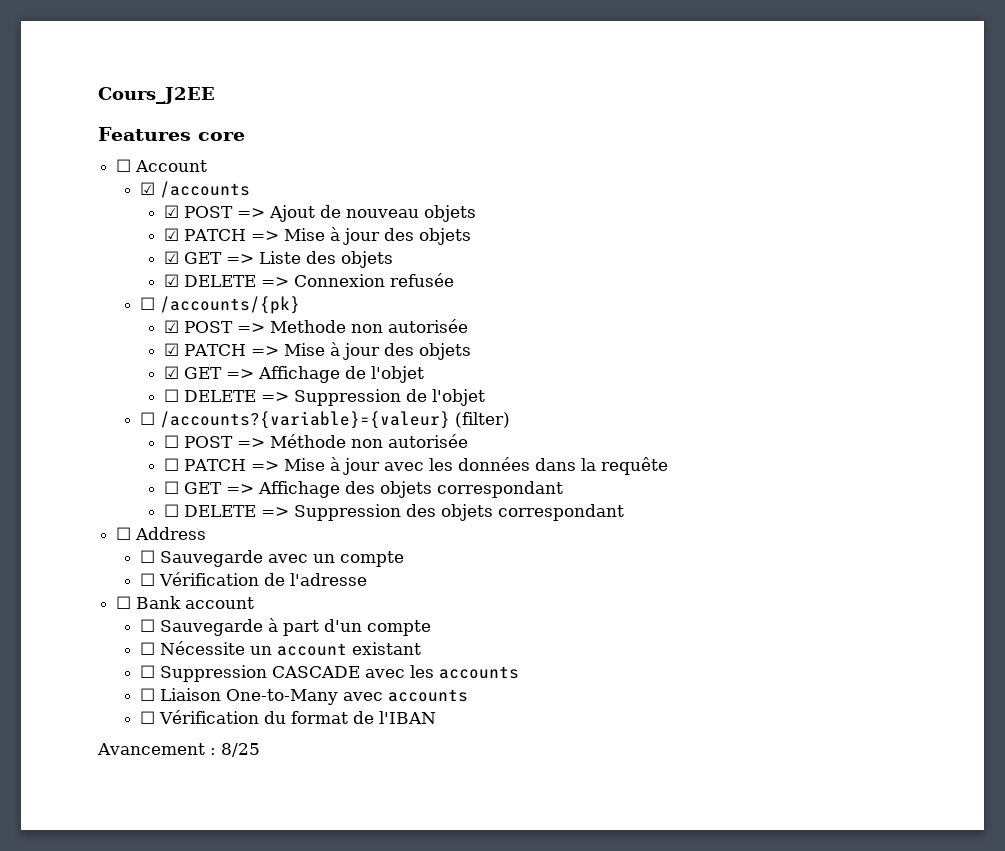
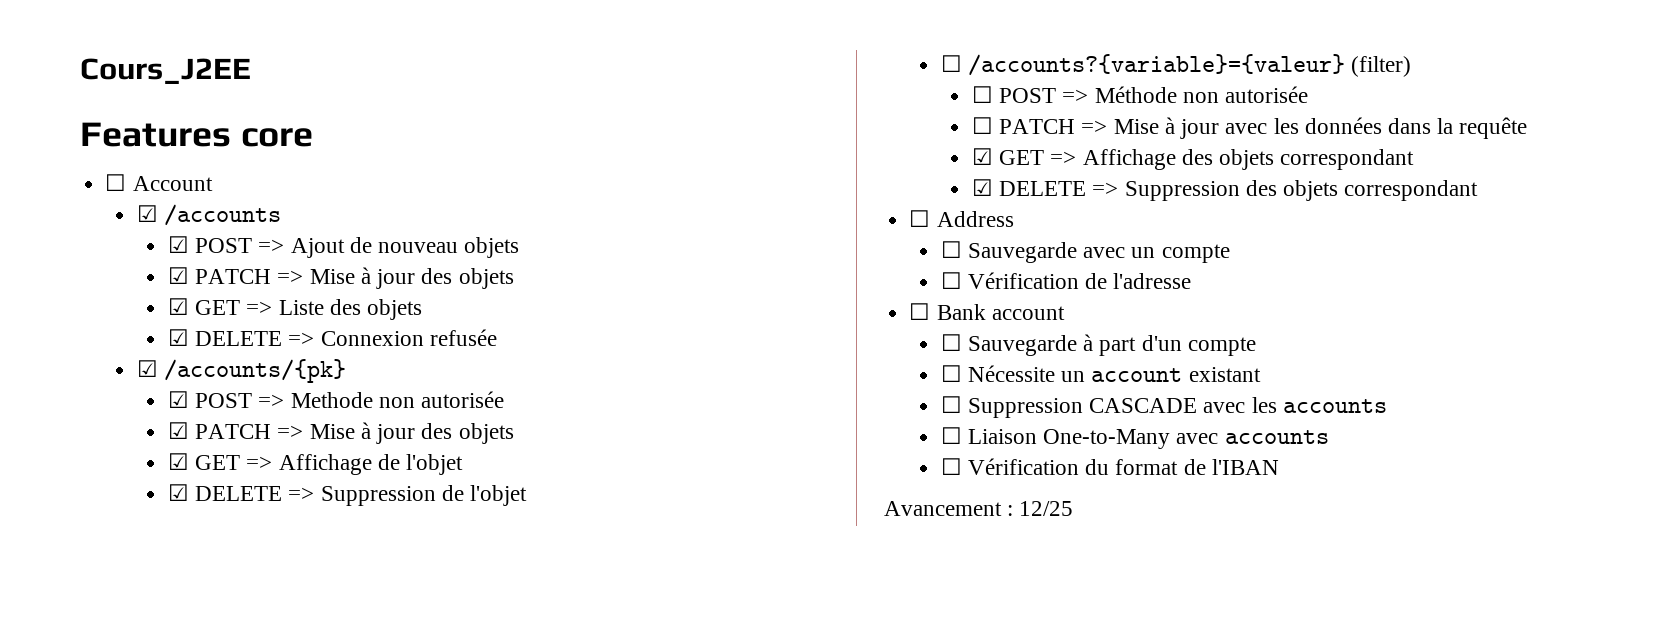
[139,297,155,310] ☐ -> [136,360,158,377] ☑
[163,389,179,402] ☐ -> [168,484,190,501] ☑
[163,481,179,494] ☐ -> [972,148,994,165] ☑
[163,504,179,517] ☐ -> [972,179,994,196] ☑
[221,743,260,757] 8/25 -> [1019,501,1074,516] 12/25

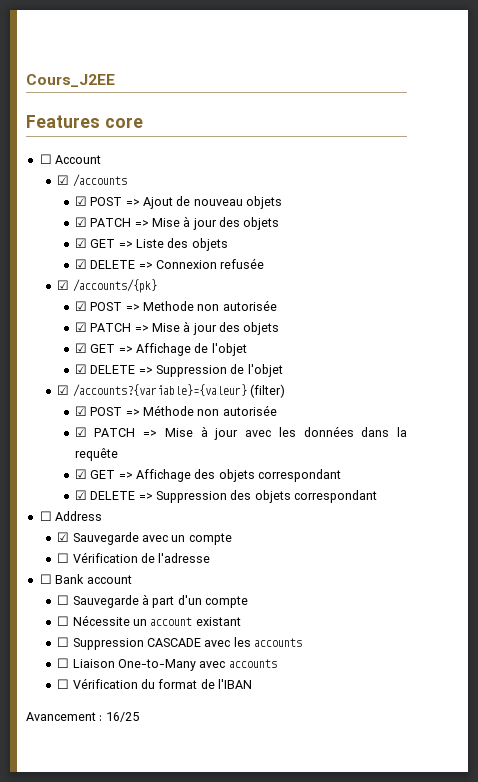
[940,55,962,72] ☐ -> [57,385,70,395] ☑
[972,86,994,103] ☐ -> [74,406,87,416] ☑
[972,117,994,134] ☐ -> [74,427,87,437] ☑
[940,241,962,258] ☐ -> [57,532,70,542] ☑
[1019,501,1074,516] 12/25 -> [105,712,139,722] 16/25

